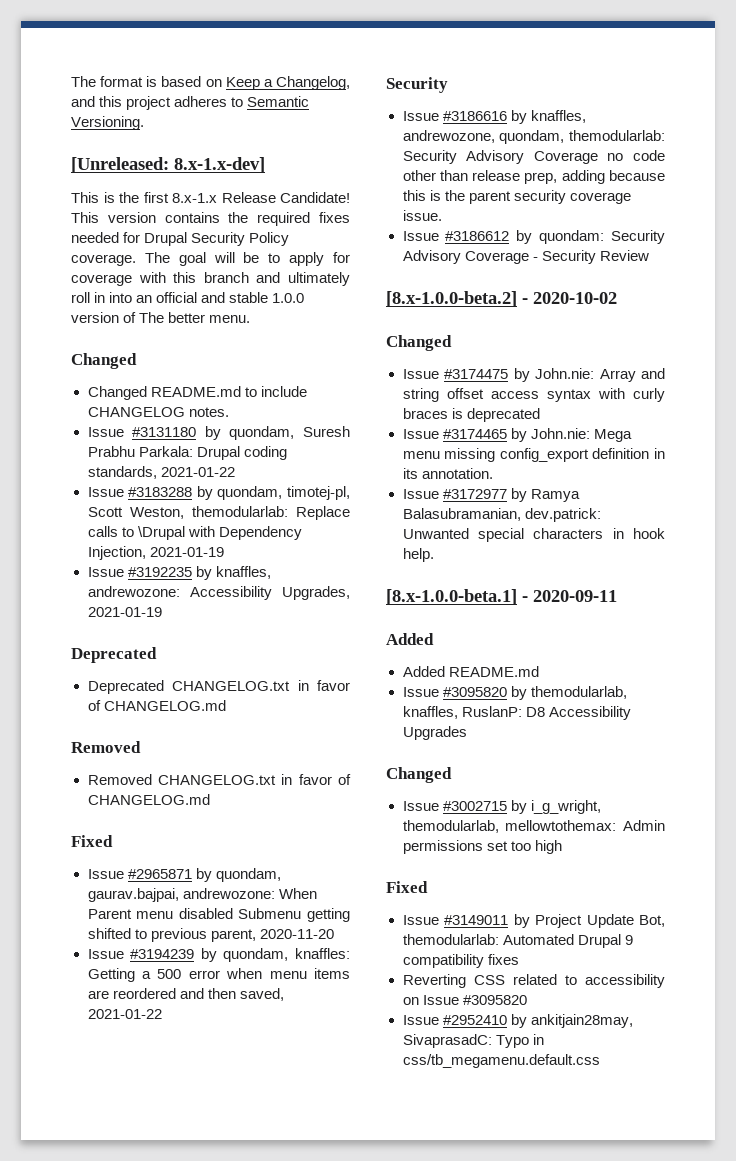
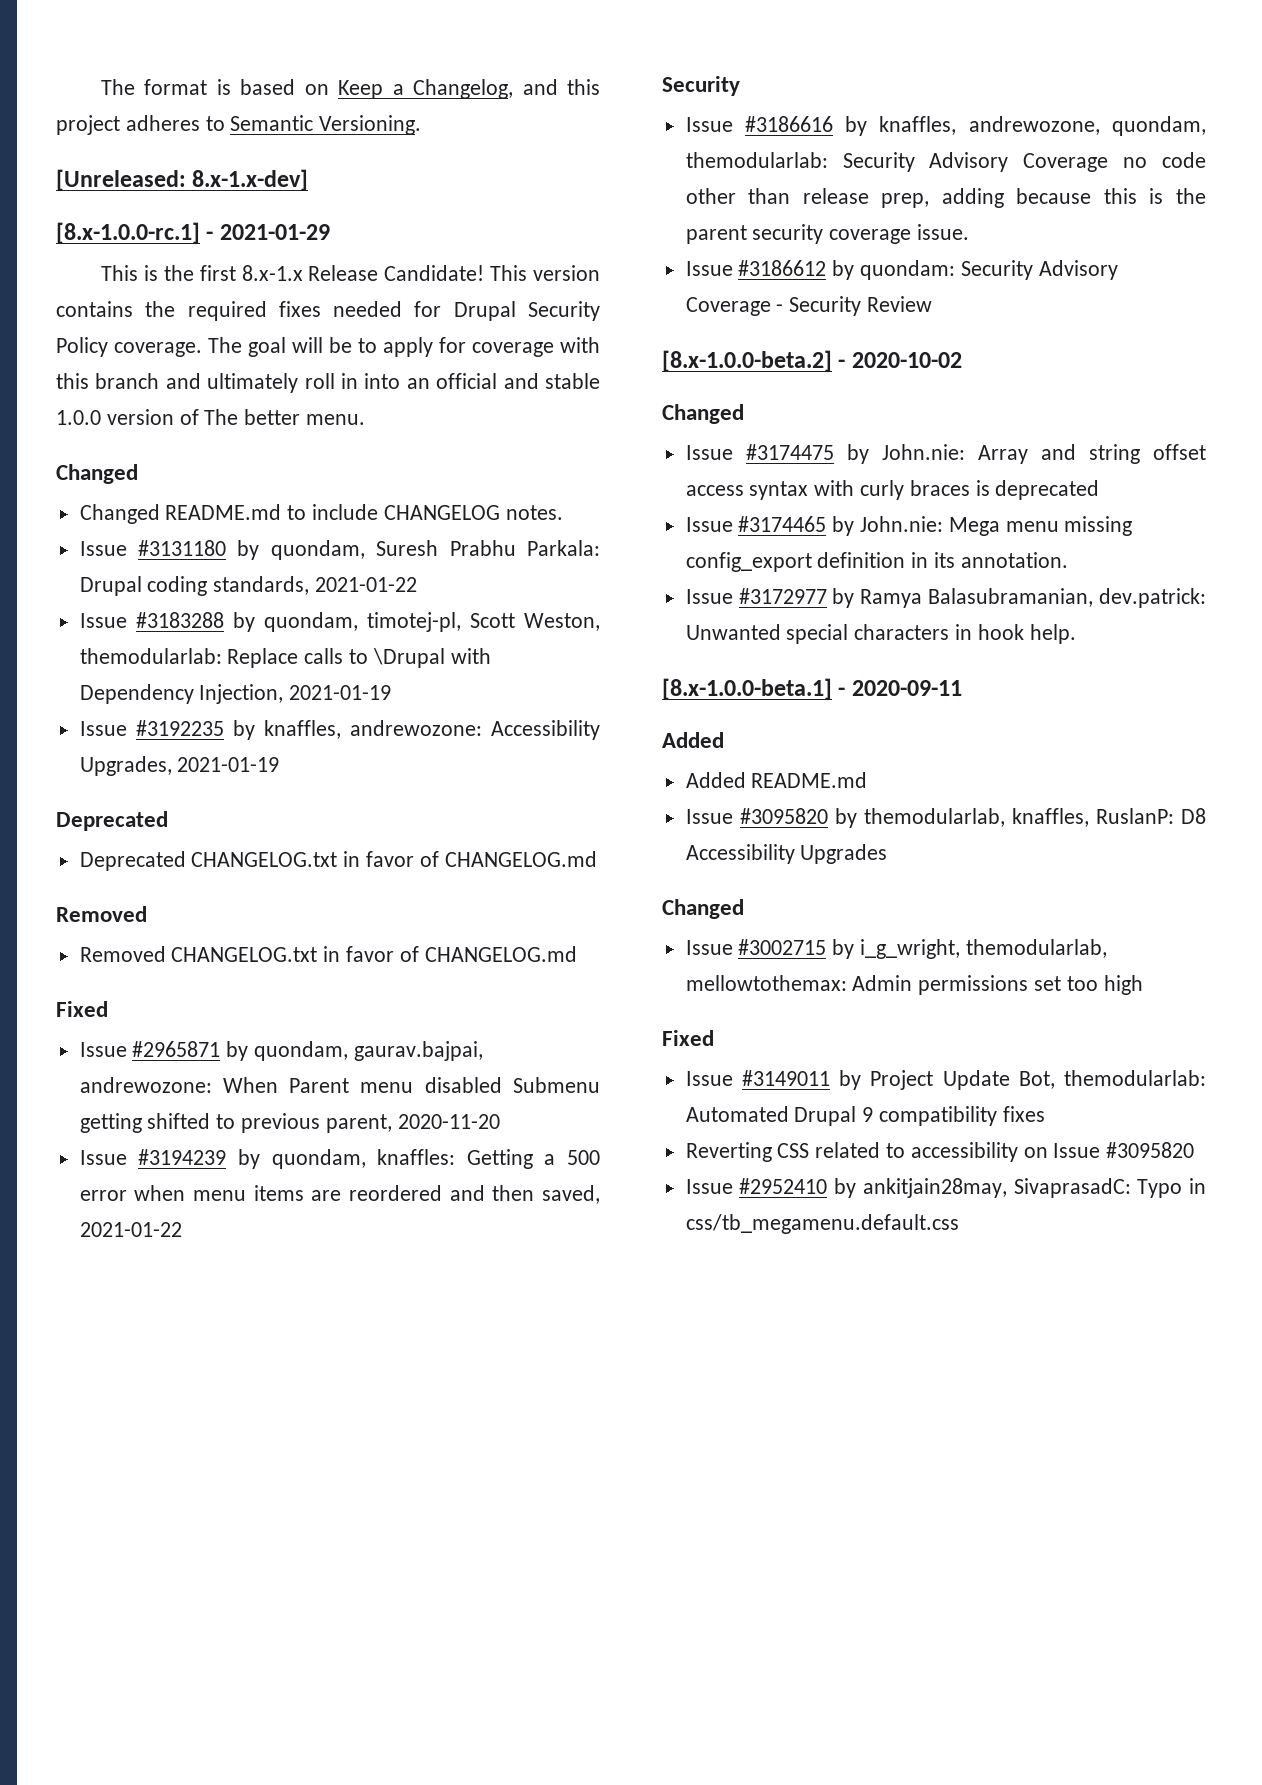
(265, 165) none -> [56,222,330,244] // [8.x-1.0.0-rc.1] - 2021-01-29

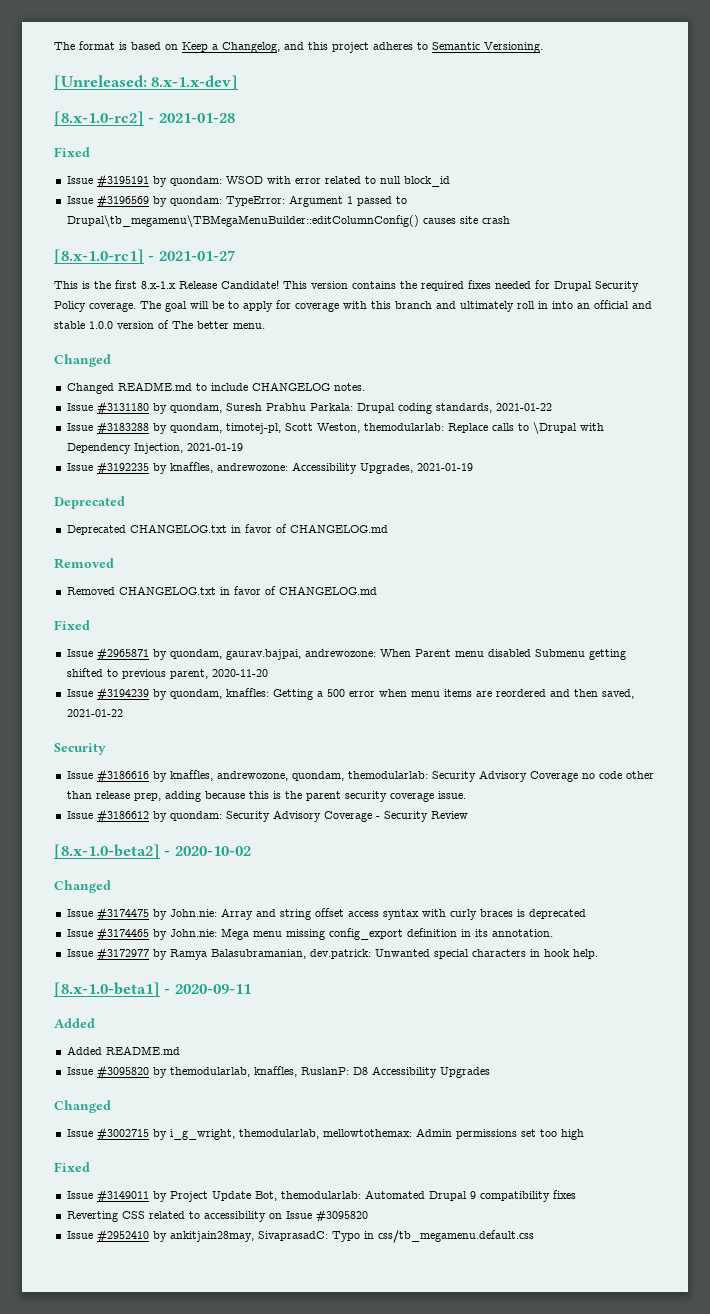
[56,222,330,244] [8.x-1.0.0-rc.1] - 2021-01-29 -> [54,111,235,126] [54,147,90,157] [66,174,450,188] [66,194,407,208] [66,215,510,227] [54,249,235,264] [8.x-1.0-rc2] - 2021-01-28 // Fixed // Issue #3195191 by quondam: WSOD with error related to null block_id // Issue #3196569 by quondam: TypeError: Argument 1 passed to Drupal\tb_megamenu\TBMegaMenuBuilder::editColumnConfig() causes site crash // [8.x-1.0-rc1] - 2021-01-27
[662,350,832,372] [8.x-1.0.0-beta.2] -> [54,844,160,859] [8.x-1.0-beta2]
[662,678,832,700] [8.x-1.0.0-beta.1] -> [54,982,160,997] [8.x-1.0-beta1]

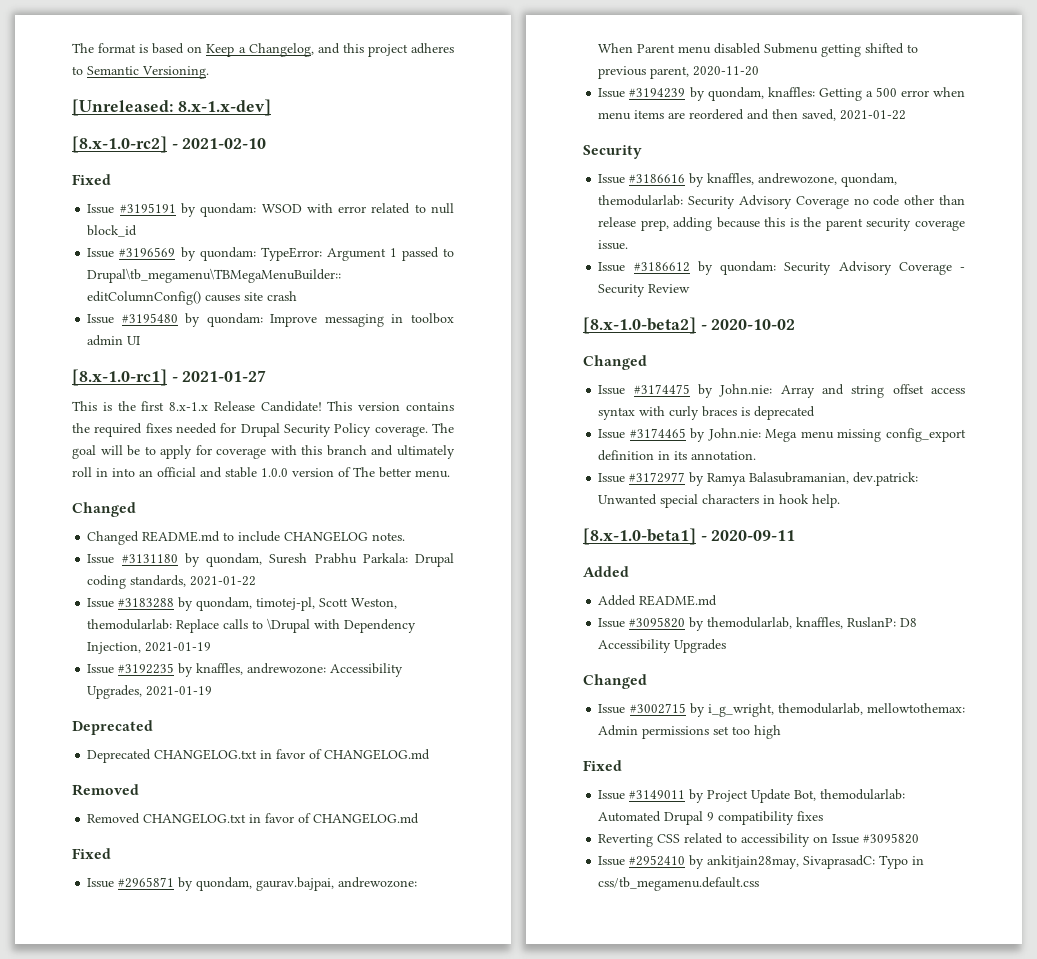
[158,113,235,123] 2021-01-28 -> [182,138,267,149] 2021-02-10
(510, 220) none -> [87,313,454,327] [87,335,141,346] // Issue #3195480 by quondam: Improve messaging in toolbox admin UI

